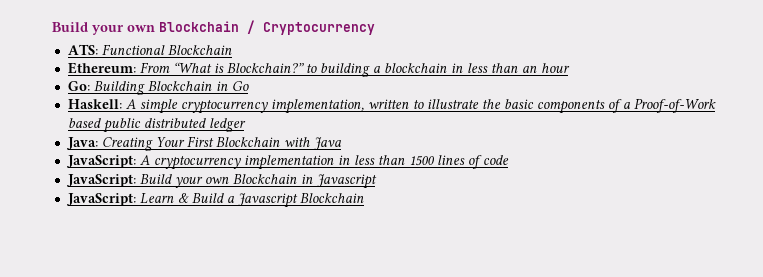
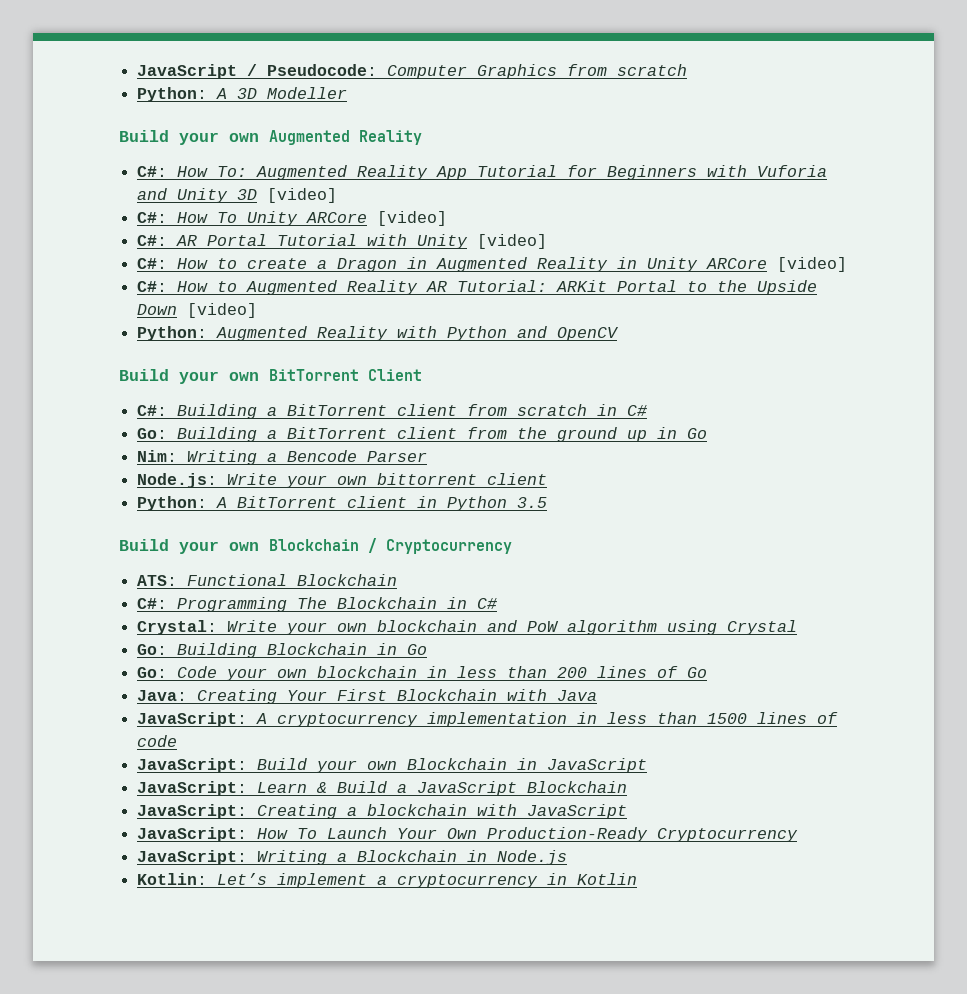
(52, 27) none -> [137,64,688,79] [137,87,348,102] [119,130,422,145] [137,165,828,180] [137,188,338,203] [137,211,448,226] [137,234,548,249] [137,257,848,272] [137,280,818,295] [137,303,258,318] [137,326,620,341] [119,369,422,384] [137,404,648,419] [137,427,708,442] [137,450,428,465] [137,473,548,488] [137,496,548,511] JavaScript / Pseudocode: Computer Graphics from scratch // Python: A 3D Modeller // Build your own Augmented Reality // C#: How To: Augmented Reality App Tutorial for Beginners with Vuforia and Unity 3D [video] // C#: How To Unity ARCore [video] // C#: AR Portal Tutorial with Unity [video] // C#: How to create a Dragon in Augmented Reality in Unity ARCore [video] // C#: How to Augmented Reality AR Tutorial: ARKit Portal to the Upside Down [video] // Python: Augmented Reality with Python and OpenCV // Build your own BitTorrent Client // C#: Building a BitTorrent client from scratch in C# // Go: Building a BitTorrent client from the ground up in Go // Nim: Writing a Bencode Parser // Node.js: Write your own bittorrent client // Python: A BitTorrent client in Python 3.5 //
[67,62,570,77] Ethereum: From “What is Blockchain?” to building a blockchain in less than an hour -> [137,597,498,612] [137,620,798,635] C#: Programming The Blockchain in C# // Crystal: Write your own blockchain and PoW algorithm using Crystal
[67,98,716,114] [67,118,246,133] Haskell: A simple cryptocurrency implementation, written to illustrate the basic components of a Proof-of-Work based public distributed ledger -> [137,666,708,681] Go: Code your own blockchain in less than 200 lines of Go
[316,174,377,189] Javascript -> [547,758,648,773] JavaScript
[237,193,364,208] Javascript Blockchain -> [417,781,628,796] [137,804,628,819] [137,827,799,842] [137,850,568,865] [137,873,638,888] JavaScript Blockchain // JavaScript: Creating a blockchain with JavaScript // JavaScript: How To Launch Your Own Production-Ready Cryptocurrency // JavaScript: Writing a Blockchain in Node.js // Kotlin: Let’s implement a cryptocurrency in Kotlin

